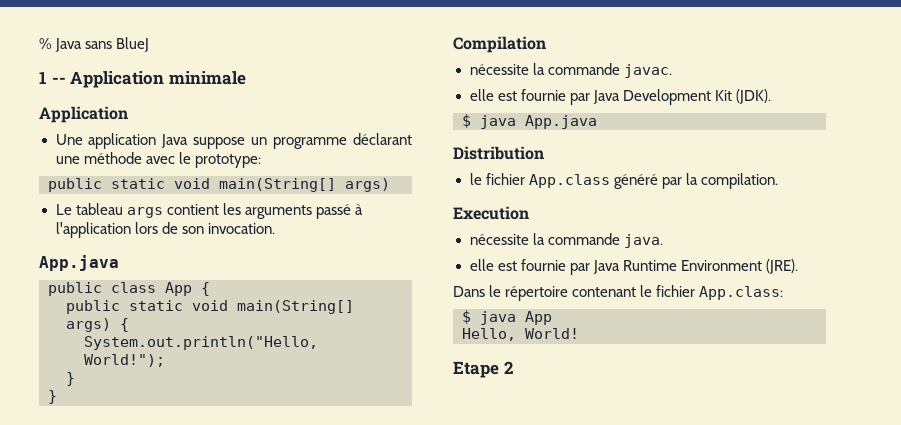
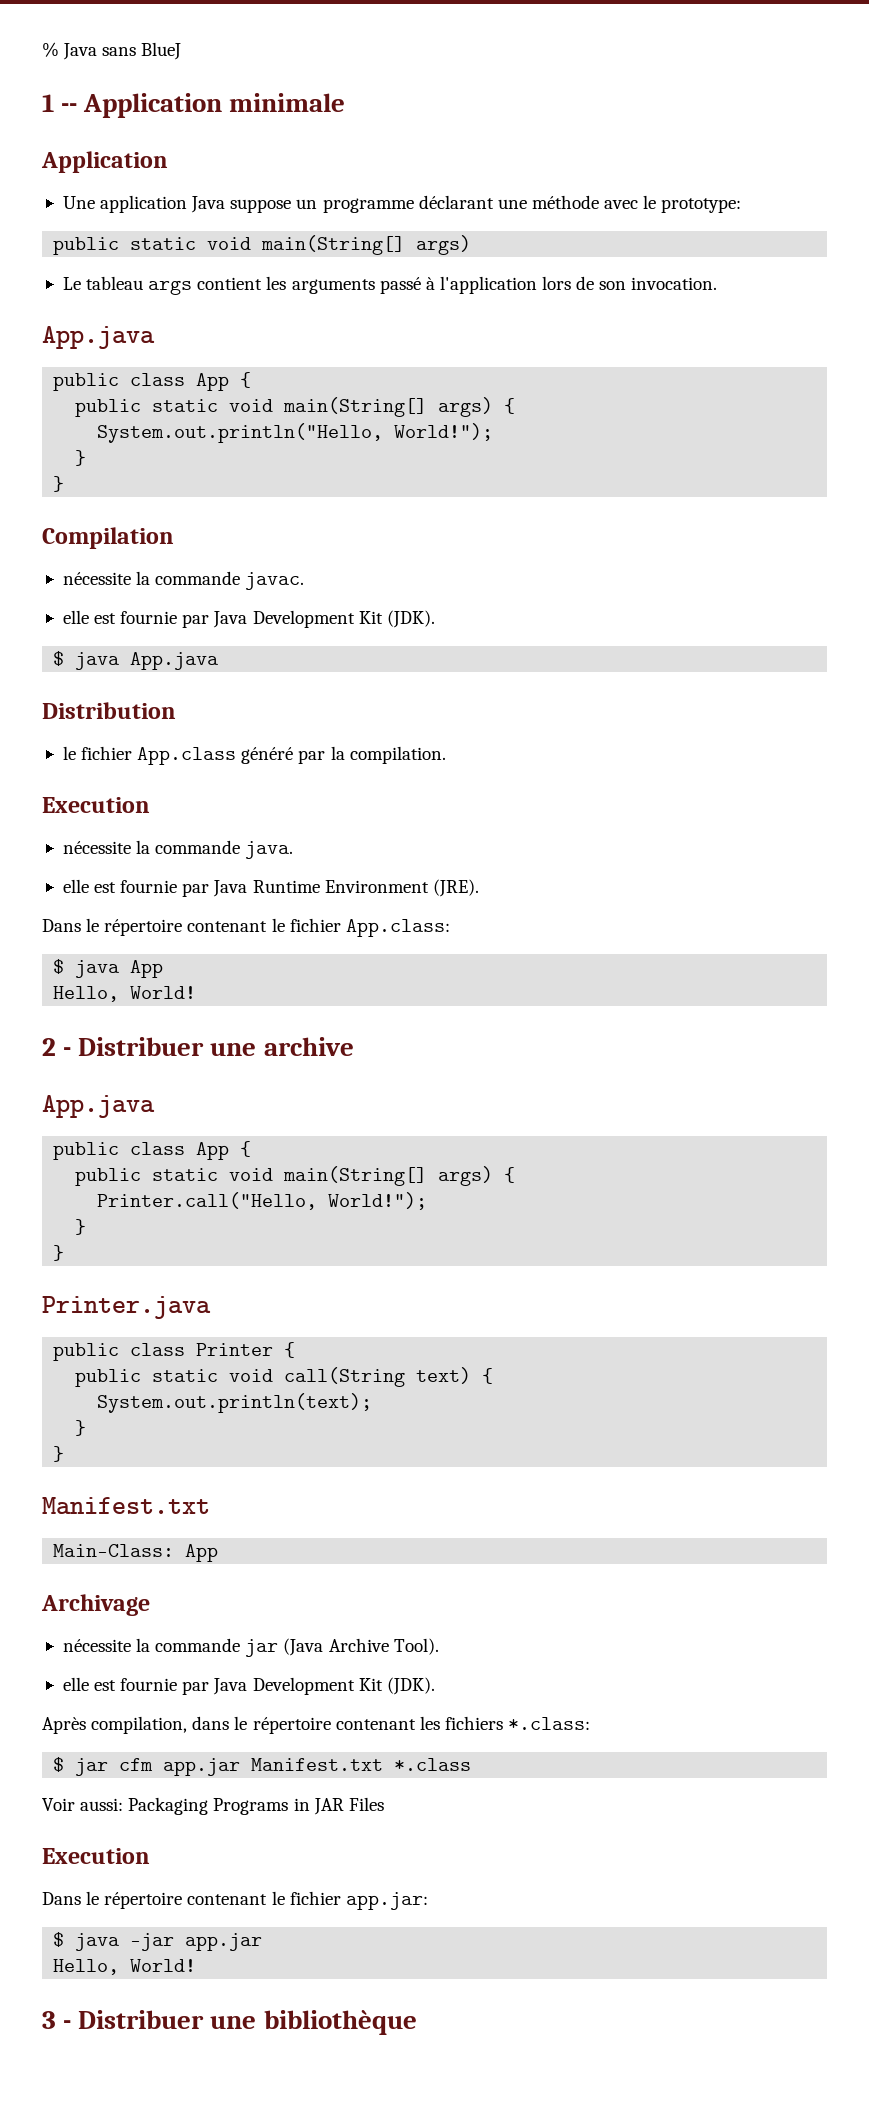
[453,361,513,378] Etape 2 -> [42,1037,354,1056] [42,1095,155,1118] [53,1141,252,1160] [75,1166,516,1186] [97,1192,428,1210] [75,1219,87,1235] [53,1245,65,1261] [42,1296,211,1319] [53,1342,296,1361] [75,1367,494,1387] [97,1393,373,1413] [75,1420,87,1436] [53,1446,65,1462] [42,1497,210,1515] [53,1544,219,1562] [41,1594,150,1616] [62,1638,439,1657] [62,1677,435,1695] [42,1716,591,1734] [53,1757,472,1776] [42,1797,384,1815] [42,1848,150,1864] [42,1891,428,1910] [53,1932,263,1951] [53,1959,197,1975] [42,2010,417,2035] 2 - Distribuer une archive // App.java // public class App { // public static void main(String[] args) { // Printer.call("Hello, World!"); // } // } // Printer.java // public class Printer { // public static void call(String text) { // System.out.println(text); // } // } // Manifest.txt // Main-Class: App // Archivage // nécessite la commande jar (Java Archive Tool). // elle est fournie par Java Development Kit (JDK). // Après compilation, dans le répertoire contenant les fichiers *.class: // $ jar cfm app.jar Manifest.txt *.class // Voir aussi: Packaging Programs in JAR Files // Execution // Dans le répertoire contenant le fichier app.jar: // $ java -jar app.jar // Hello, World! // 3 - Distribuer une bibliothèque

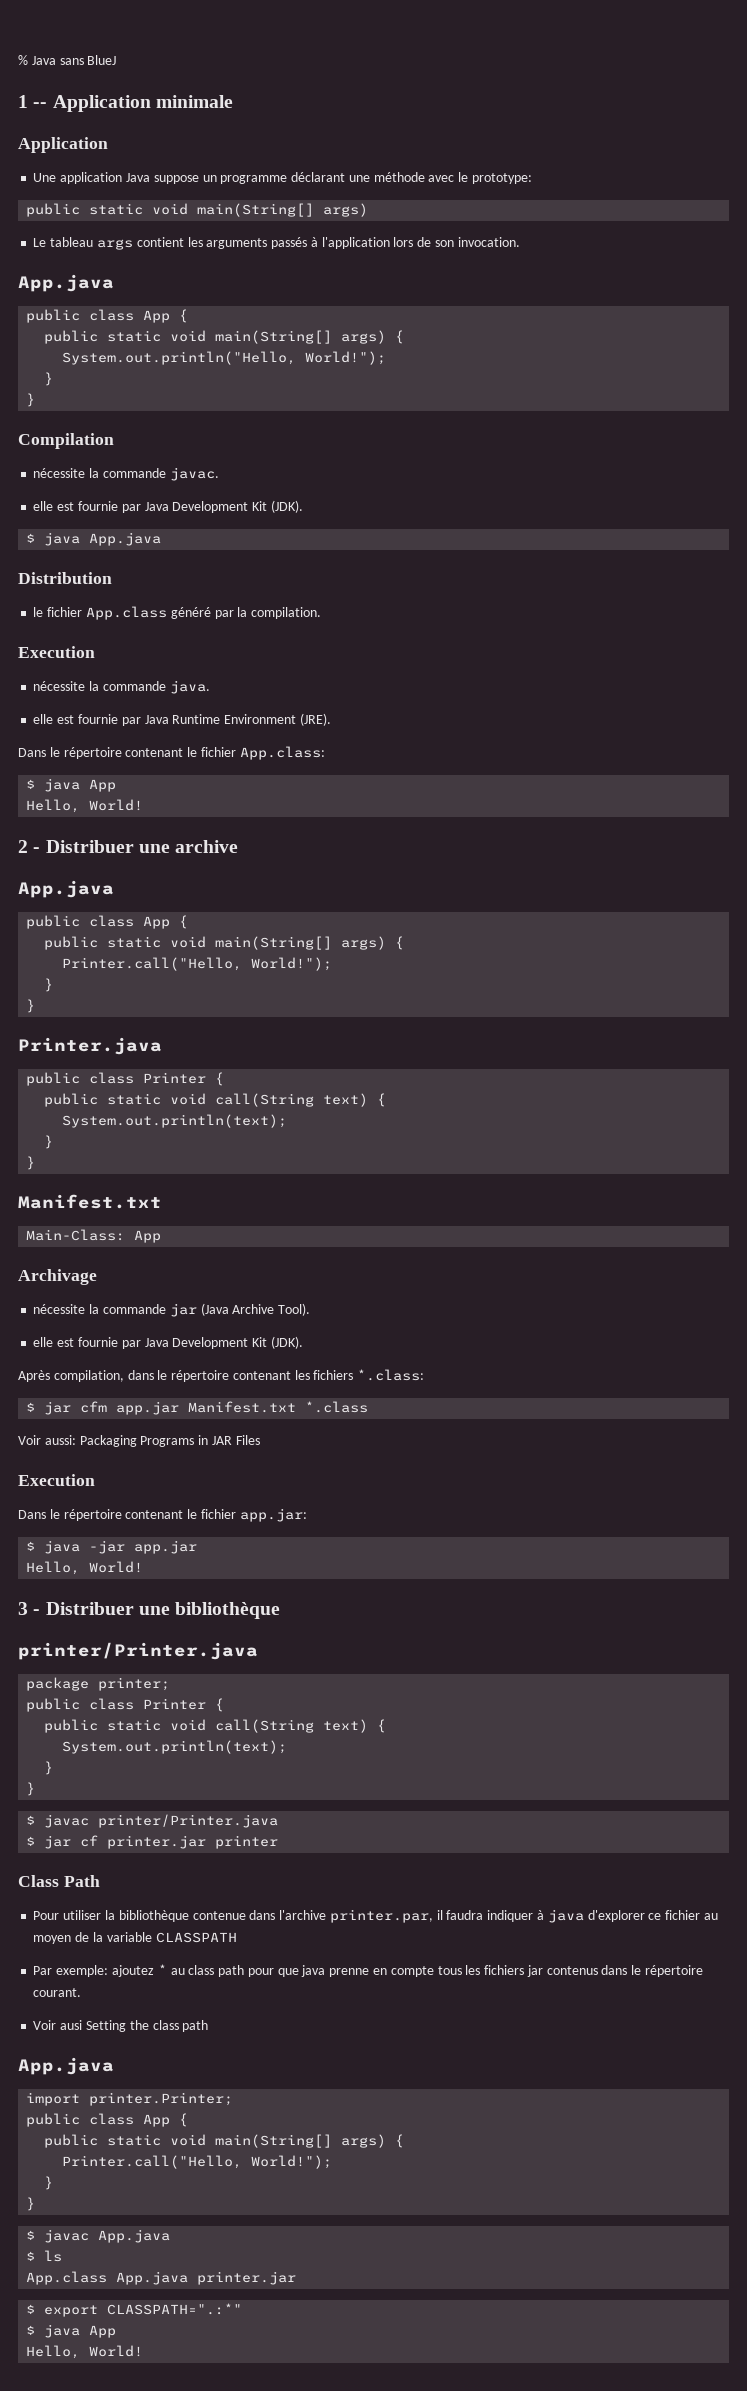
[379,277,421,294] passé -> [271,237,308,249] passés
(417, 2022) none -> [18,1642,258,1660] [26,1677,171,1691] [26,1698,225,1712] [44,1719,387,1733] [62,1740,288,1754] [44,1761,54,1775] [26,1782,36,1796] [26,1814,279,1828] [26,1835,279,1849] [18,1875,100,1887] [33,1909,718,1923] [33,1932,237,1944] [33,1964,703,1977] [33,1988,82,1997] [33,2020,209,2032] [18,2057,114,2075] [26,2092,234,2106] [26,2113,189,2127] [44,2134,405,2148] [62,2155,333,2169] [44,2176,54,2190] [26,2197,36,2211] [26,2229,171,2243] [26,2250,63,2262] [26,2271,297,2285] [26,2303,243,2317] [26,2324,117,2338] [26,2345,144,2359] // printer/Printer.java // package printer; // public class Printer { // public static void call(String text) { // System.out.println(text); // } // } // $ javac printer/Printer.java // $ jar cf printer.jar printer // Class Path // Pour utiliser la bibliothèque contenue dans l'archive printer.par, il faudra indiquer à java d'explorer ce fichier au moyen de la variable CLASSPATH // Par exemple: ajoutez * au class path pour que java prenne en compte tous les fichiers jar contenus dans le répertoire courant. // Voir ausi Setting the class path // App.java // import printer.Printer; // public class App { // public static void main(String[] args) { // Printer.call("Hello, World!"); // } // } // $ javac App.java // $ ls // App.class App.java printer.jar // $ export CLASSPATH=".:*" // $ java App // Hello, World!

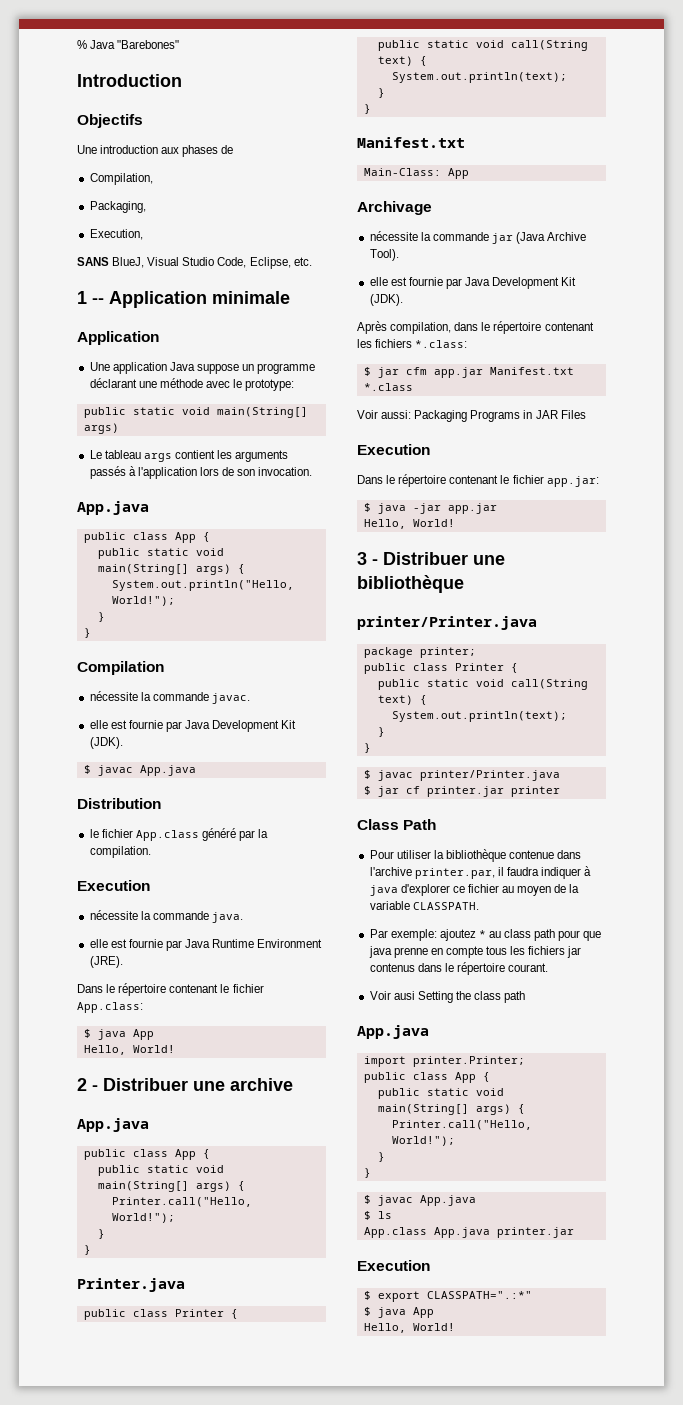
[59,55,117,65] sans BlueJ -> [117,40,180,49] [77,74,182,87] [77,114,143,128] [77,145,234,157] [89,173,153,185] [89,201,146,213] [89,229,143,240] [77,257,312,269] "Barebones" // Introduction // Objectifs // Une introduction aux phases de // Compilation, // Packaging, // Execution, // SANS BlueJ, Visual Studio Code, Eclipse, etc.
[44,532,81,546] java -> [97,765,133,776] javac
[155,1932,237,1943] CLASSPATH -> [412,902,479,910] CLASSPATH.
(297, 2278) none -> [357,1260,430,1271] // Execution

